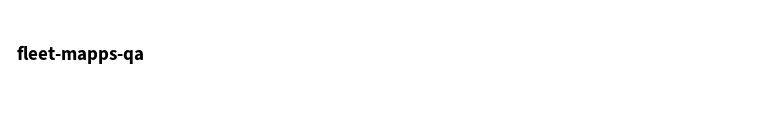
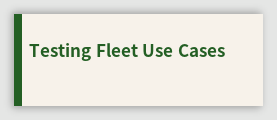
[17,45,144,64] fleet-mapps-qa -> [29,43,225,61] Testing Fleet Use Cases

